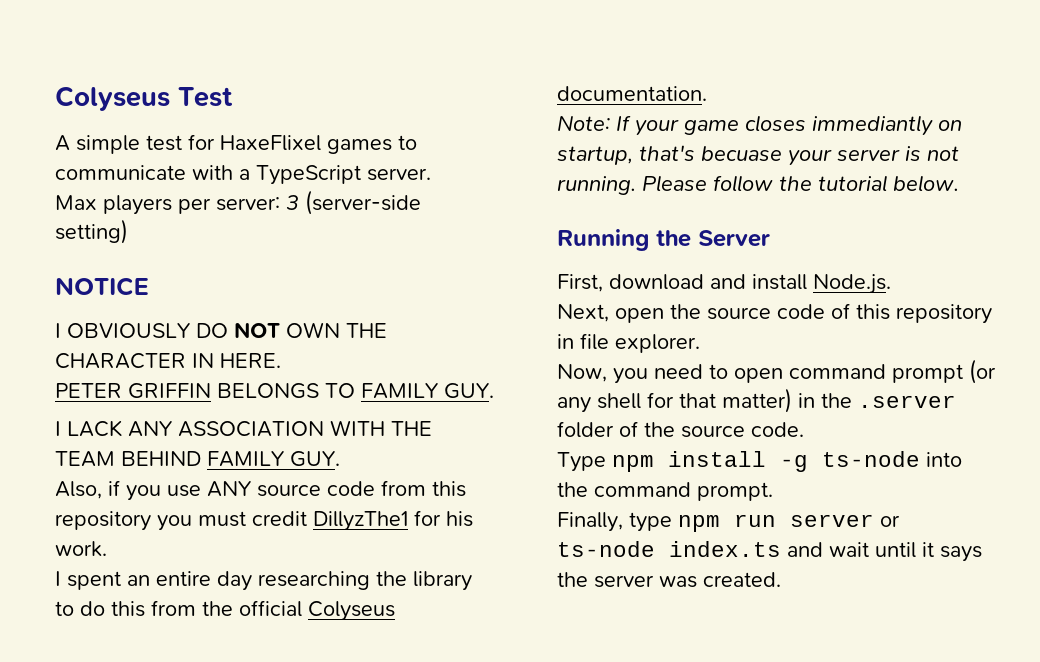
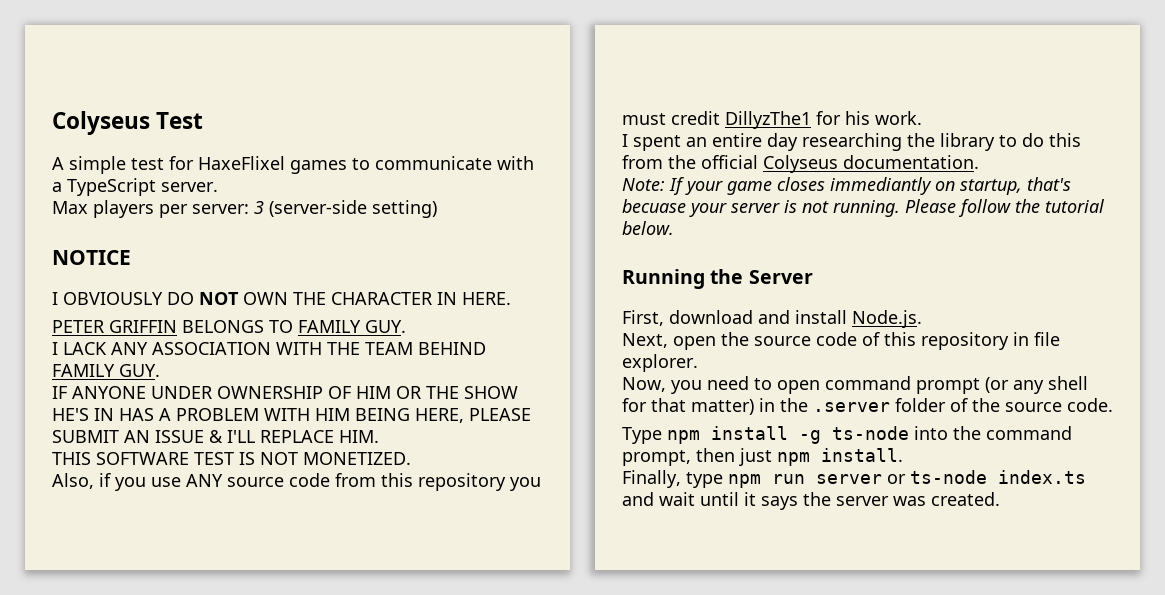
(340, 459) none -> [52,386,518,399] [52,408,531,423] [52,430,379,443] [52,452,411,465] // IF ANYONE UNDER OWNERSHIP OF HIM OR THE SHOW HE'S IN HAS A PROBLEM WITH HIM BEING HERE, PLEASE SUBMIT AN ISSUE & I'LL REPLACE HIM. // THIS SOFTWARE TEST IS NOT MONETIZED.
[697,482,773,501] prompt. -> [622,448,903,466] prompt, then just npm install.

